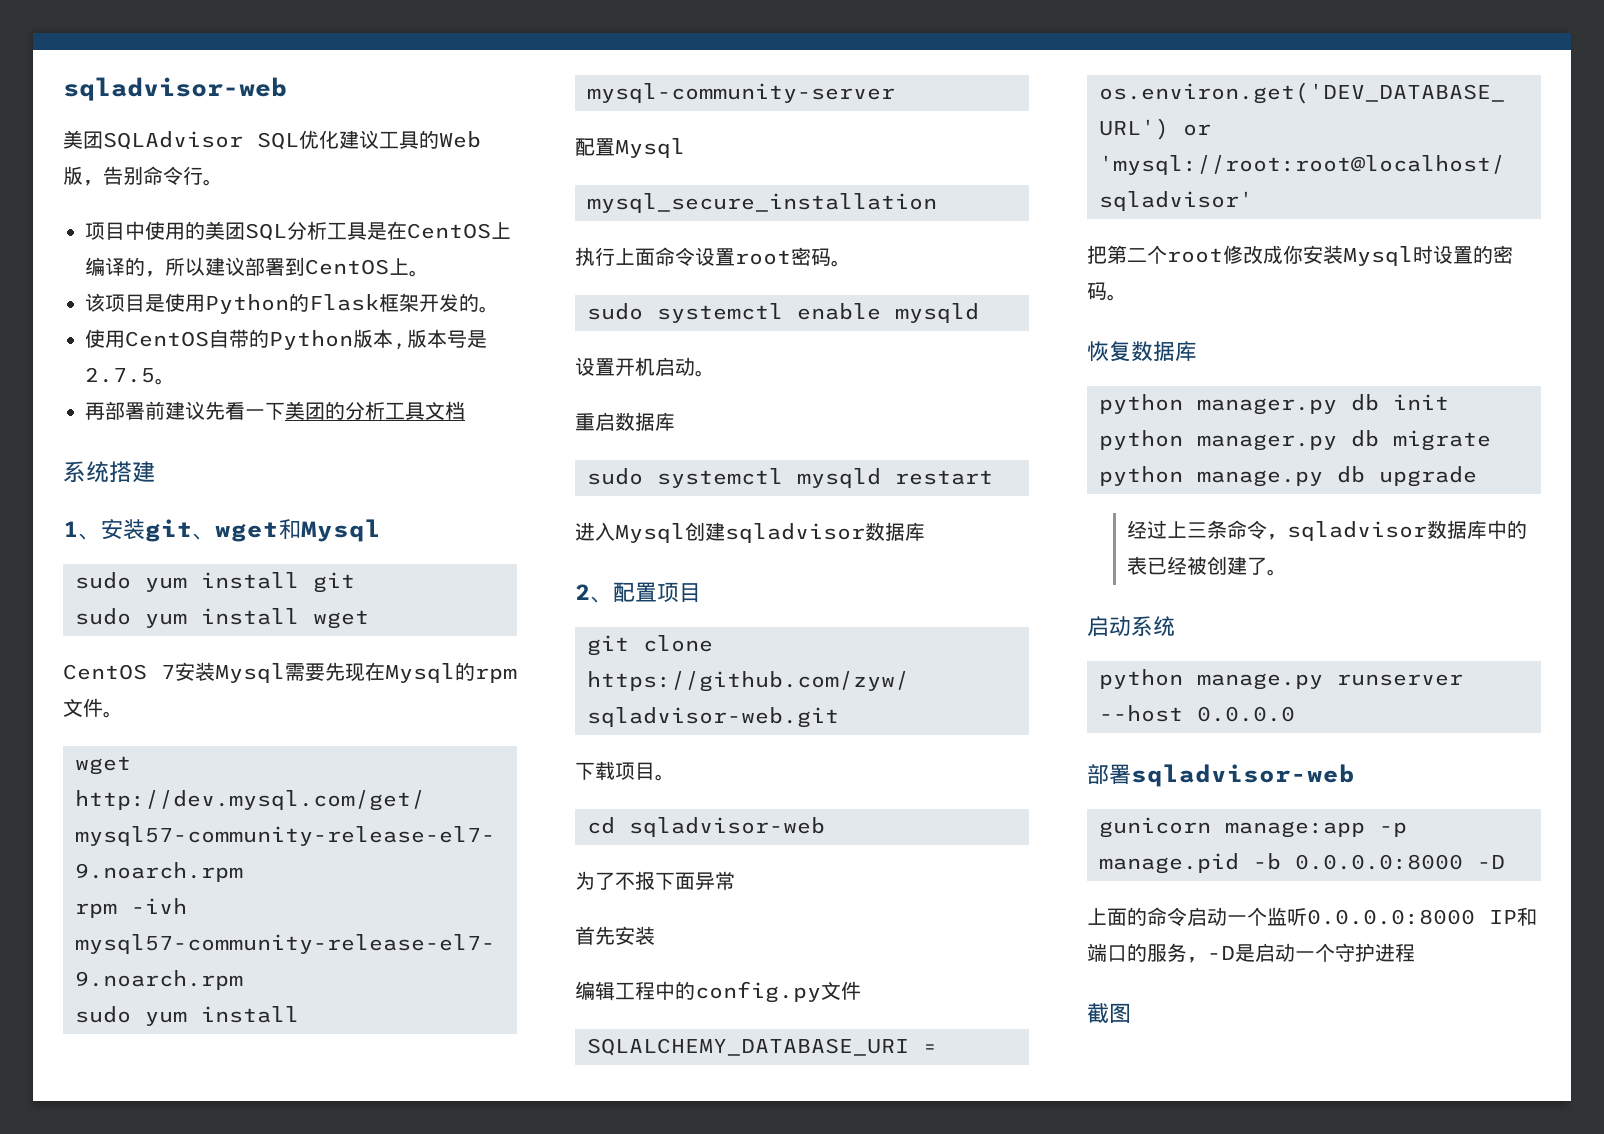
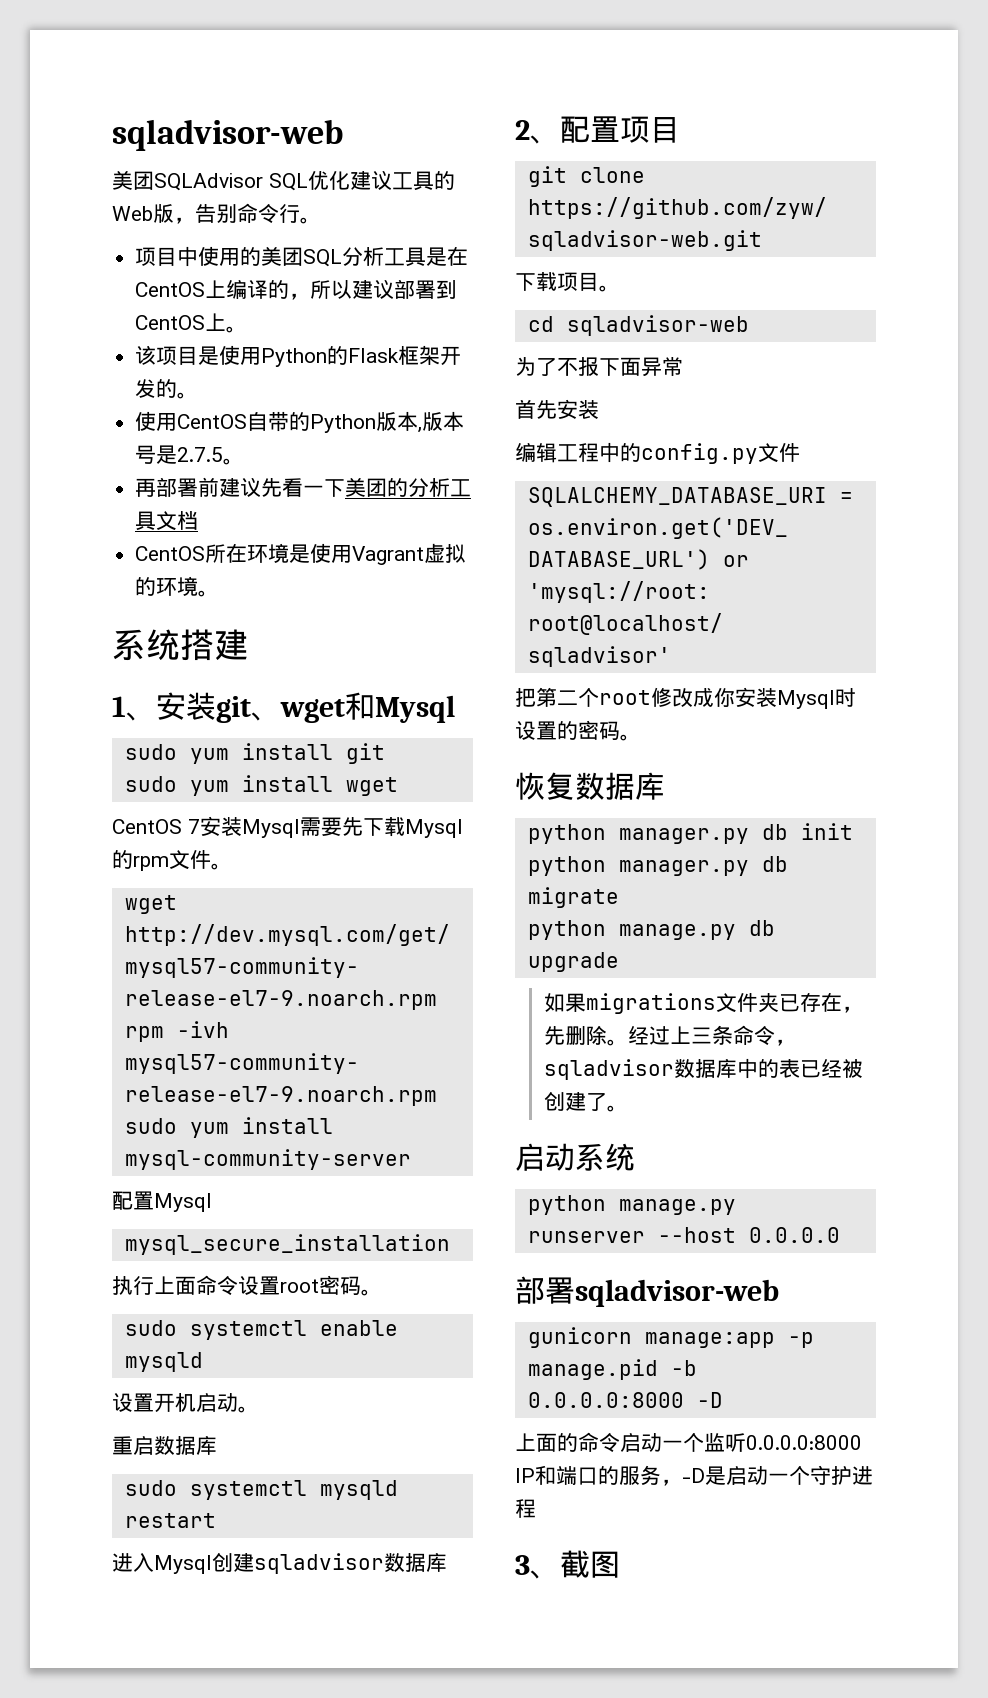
(465, 410) none -> [135,543,467,565] [135,576,220,597] // CentOS所在环境是使用Vagrant虚拟的环境。
[345,662,385,682] 现在 -> [363,817,405,837] 下载
(1477, 476) none -> [543,992,863,1014] [543,1025,628,1046] 如果migrations文件夹已存在，先删除。
(1415, 952) none -> [515,1555,560,1579] 3、

